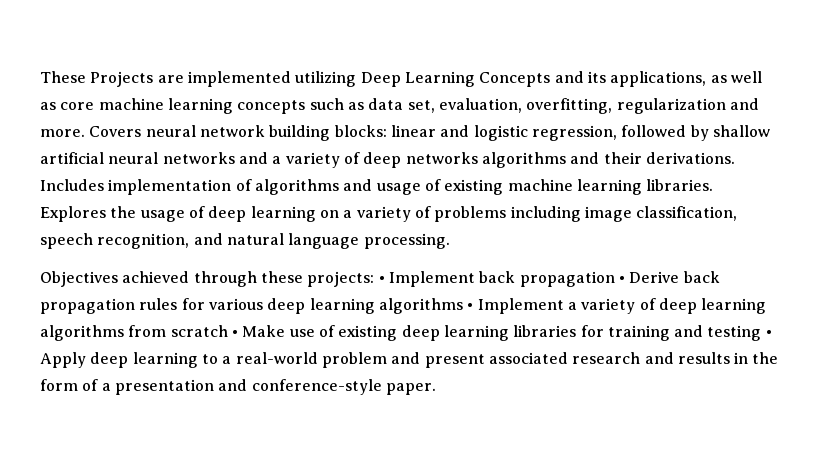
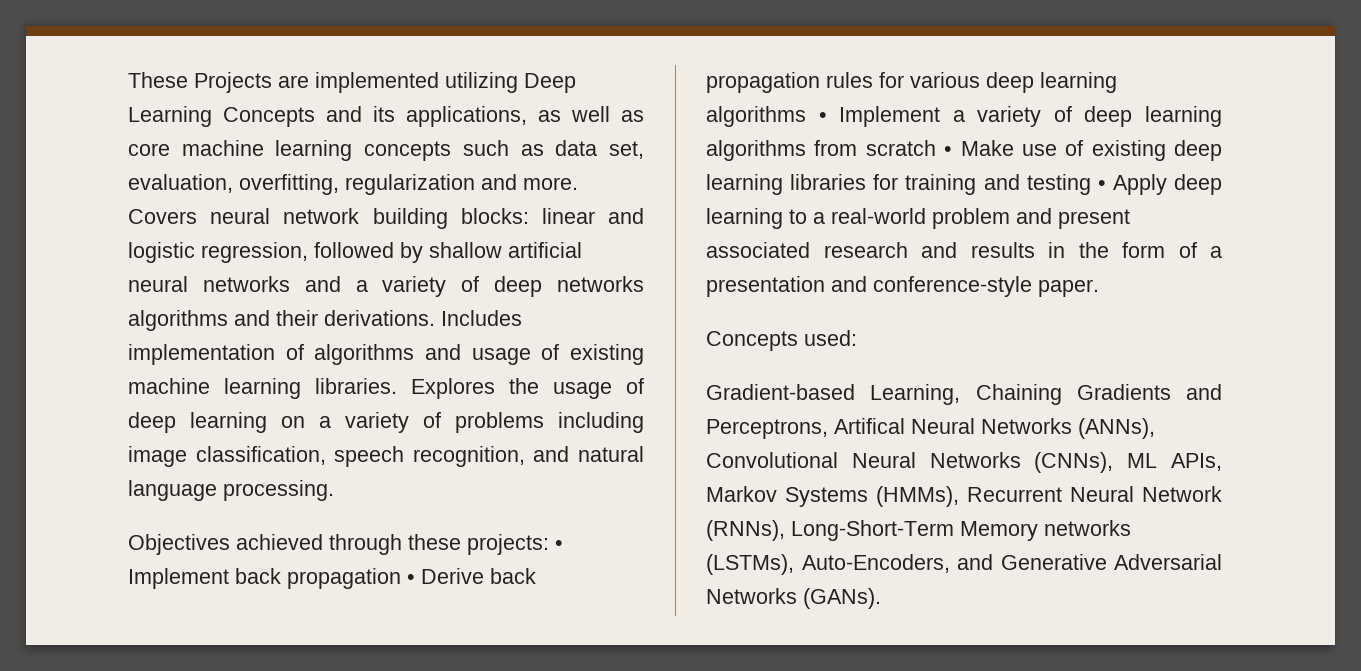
(436, 389) none -> [706,330,857,351] [706,384,1222,405] [706,418,1155,439] [706,452,1222,473] [706,486,1222,507] [706,520,1131,541] [706,554,1222,575] [706,588,881,609] // Concepts used: // Gradient-based Learning, Chaining Gradients and Perceptrons, Artifical Neural Networks (ANNs), Convolutional Neural Networks (CNNs), ML APIs, Markov Systems (HMMs), Recurrent Neural Network (RNNs), Long-Short-Term Memory networks (LSTMs), Auto-Encoders, and Generative Adversarial Networks (GANs).

